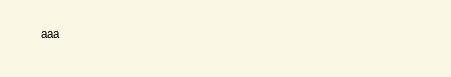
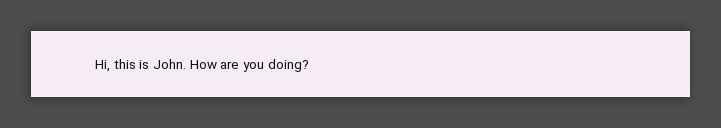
[41,31,60,38] aaa -> [95,59,309,72] Hi, this is John. How are you doing?

